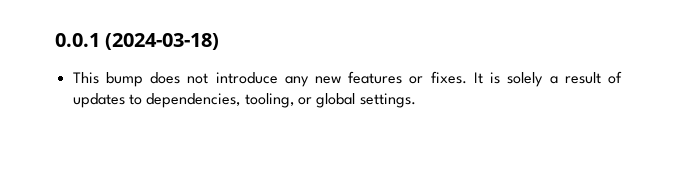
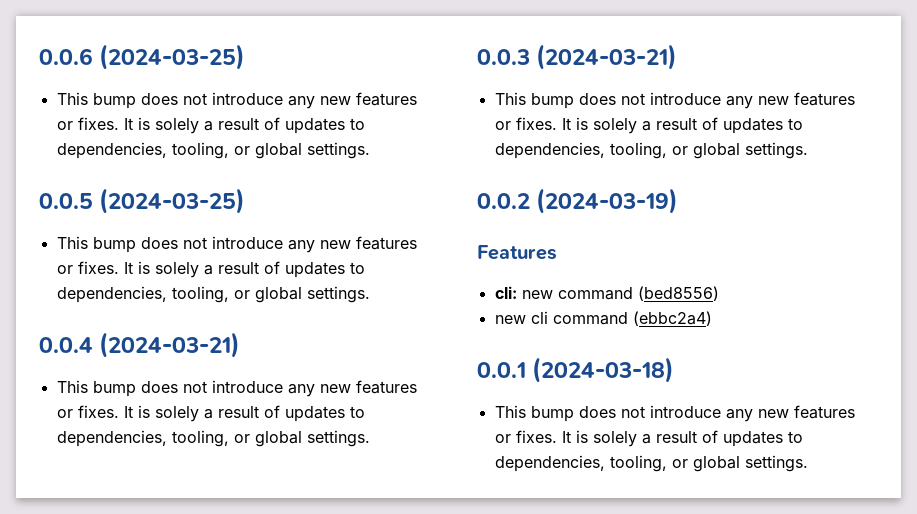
(55, 40) none -> [39,44,246,70] [56,92,417,109] [56,117,365,134] [56,142,370,159] [39,188,246,214] [56,236,417,253] [56,261,365,278] [56,286,370,303] [39,332,241,358] [56,380,417,397] [56,405,365,422] [56,430,370,447] [477,44,678,70] [494,92,855,109] [494,117,803,134] [494,142,808,159] [477,188,679,214] [477,245,557,260] [494,286,719,301] [494,311,712,326] 0.0.6 (2024-03-25) // This bump does not introduce any new features or fixes. It is solely a result of updates to dependencies, tooling, or global settings. // 0.0.5 (2024-03-25) // This bump does not introduce any new features or fixes. It is solely a result of updates to dependencies, tooling, or global settings. // 0.0.4 (2024-03-21) // This bump does not introduce any new features or fixes. It is solely a result of updates to dependencies, tooling, or global settings. // 0.0.3 (2024-03-21) // This bump does not introduce any new features or fixes. It is solely a result of updates to dependencies, tooling, or global settings. // 0.0.2 (2024-03-19) // Features // cli: new command (bed8556) // new cli command (ebbc2a4) //

